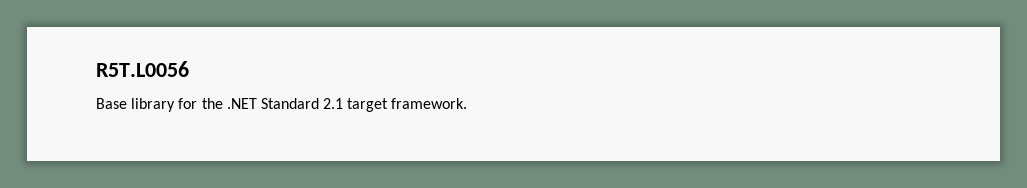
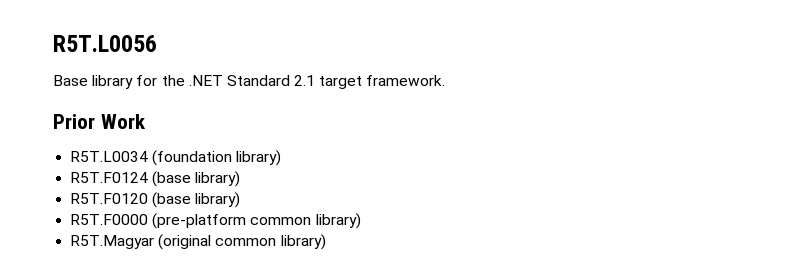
(468, 103) none -> [53,114,146,129] [70,150,282,166] [70,171,241,187] [70,192,241,208] [70,213,361,229] [70,234,326,250] // Prior Work // R5T.L0034 (foundation library) // R5T.F0124 (base library) // R5T.F0120 (base library) // R5T.F0000 (pre-platform common library) // R5T.Magyar (original common library)

